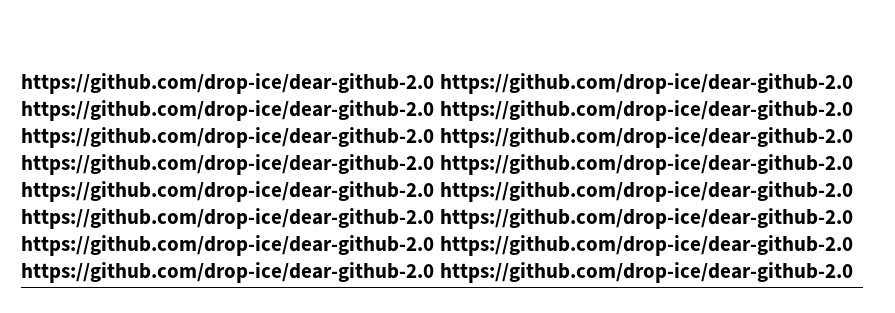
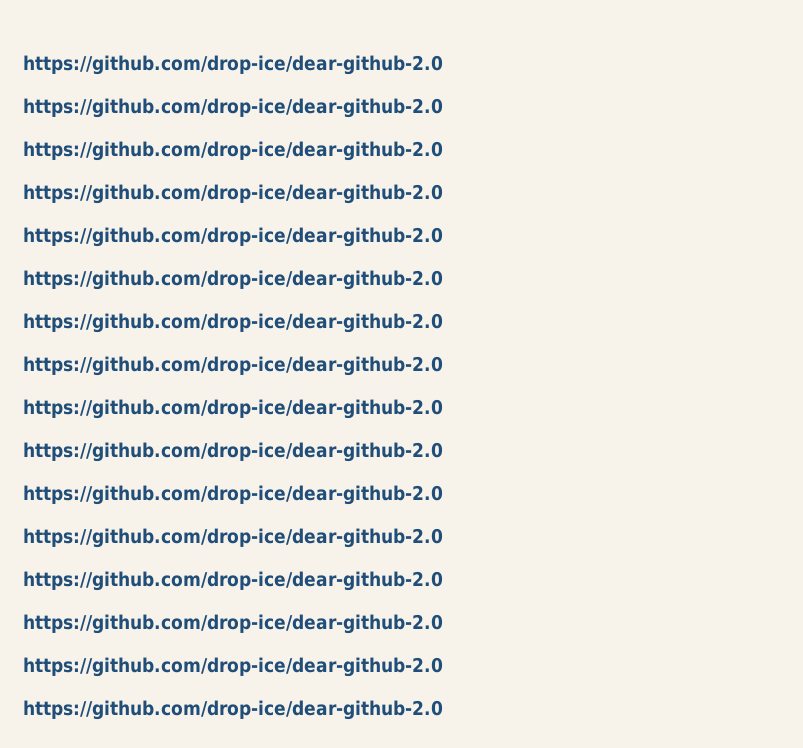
[21,73,853,94] [21,100,853,121] [21,127,853,148] [21,154,853,175] [21,181,853,202] [21,208,853,229] [21,235,853,256] [21,262,434,283] https://github.com/drop-ice/dear-github-2.0 https://github.com/drop-ice/dear-github-2.0 https://github.com/drop-ice/dear-github-2.0 https://github.com/drop-ice/dear-github-2.0 https://github.com/drop-ice/dear-github-2.0 https://github.com/drop-ice/dear-github-2.0 https://github.com/drop-ice/dear-github-2.0 https://github.com/drop-ice/dear-github-2.0 https://github.com/drop-ice/dear-github-2.0 https://github.com/drop-ice/dear-github-2.0 https://github.com/drop-ice/dear-github-2.0 https://github.com/drop-ice/dear-github-2.0 https://github.com/drop-ice/dear-github-2.0 https://github.com/drop-ice/dear-github-2.0 https://github.com/drop-ice/dear-github-2.0 -> [23,55,443,75] [23,98,443,118] [23,141,443,161] [23,184,443,204] [23,227,443,247] [23,270,443,290] [23,313,443,333] [23,356,443,376] [23,399,443,419] [23,442,443,462] [23,485,443,505] [23,528,443,548] [23,571,443,591] [23,614,443,634] [23,657,443,677] https://github.com/drop-ice/dear-github-2.0 // https://github.com/drop-ice/dear-github-2.0 // https://github.com/drop-ice/dear-github-2.0 // https://github.com/drop-ice/dear-github-2.0 // https://github.com/drop-ice/dear-github-2.0 // https://github.com/drop-ice/dear-github-2.0 // https://github.com/drop-ice/dear-github-2.0 // https://github.com/drop-ice/dear-github-2.0 // https://github.com/drop-ice/dear-github-2.0 // https://github.com/drop-ice/dear-github-2.0 // https://github.com/drop-ice/dear-github-2.0 // https://github.com/drop-ice/dear-github-2.0 // https://github.com/drop-ice/dear-github-2.0 // https://github.com/drop-ice/dear-github-2.0 // https://github.com/drop-ice/dear-github-2.0 //

